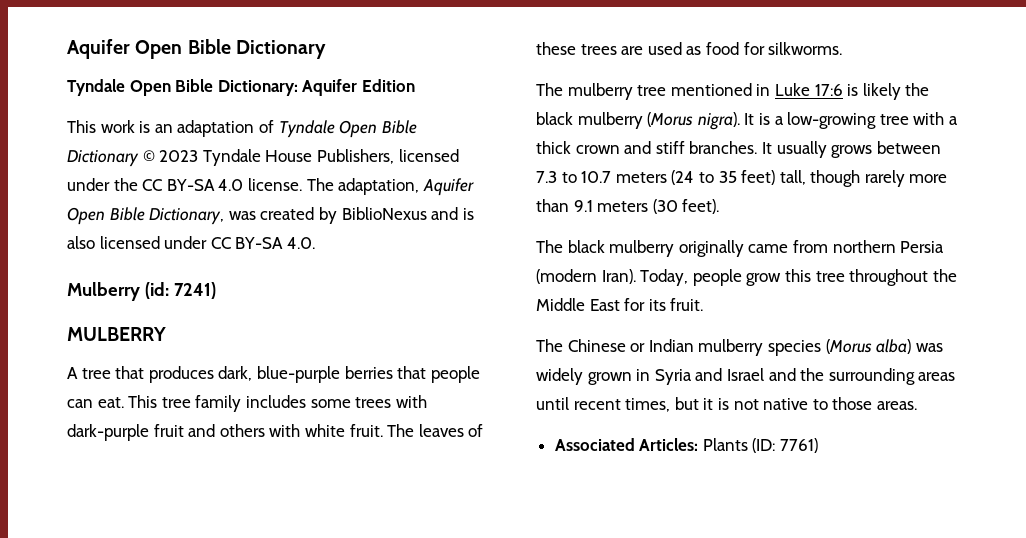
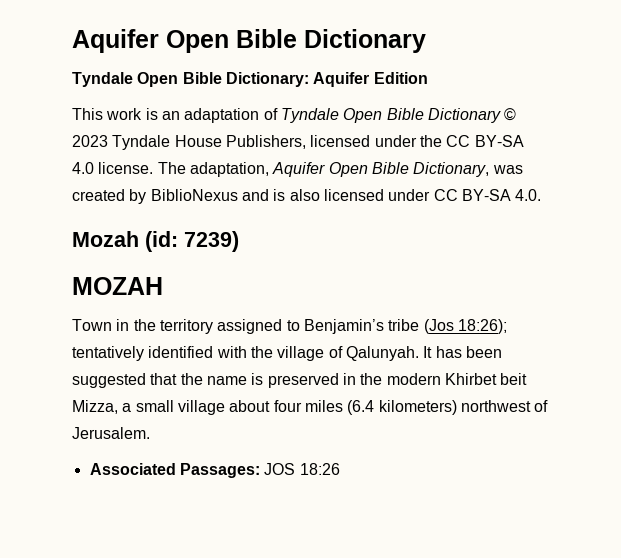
[67,282,216,301] [67,327,166,341] [67,366,480,383] [67,395,427,412] [67,424,484,441] [536,42,843,55] [536,83,930,100] [536,112,958,130] [536,141,941,158] [536,170,948,187] [536,199,720,214] [536,240,945,257] [536,269,957,286] [536,298,704,311] [536,339,943,356] [536,368,956,385] [536,397,917,412] [554,438,819,453] Mulberry (id: 7241) // MULBERRY // A tree that produces dark, blue-purple berries that people can eat. This tree family includes some trees with dark-purple fruit and others with white fruit. The leaves of these trees are used as food for silkworms. // The mulberry tree mentioned in Luke 17:6 is likely the black mulberry (Morus nigra). It is a low-growing tree with a thick crown and stiff branches. It usually grows between 7.3 to 10.7 meters (24 to 35 feet) tall, though rarely more than 9.1 meters (30 feet). // The black mulberry originally came from northern Persia (modern Iran). Today, people grow this tree throughout the Middle East for its fruit. // The Chinese or Indian mulberry species (Morus alba) was widely grown in Syria and Israel and the surrounding areas until recent times, but it is not native to those areas. // Associated Articles: Plants (ID: 7761) -> [72,231,239,252] [72,277,163,295] [72,319,507,334] [72,346,502,361] [72,373,528,388] [72,400,549,415] [72,427,150,439] [89,463,340,478] Mozah (id: 7239) // MOZAH // Town in the territory assigned to Benjamin’s tribe (Jos 18:26); tentatively identified with the village of Qalunyah. It has been suggested that the name is preserved in the modern Khirbet beit Mizza, a small village about four miles (6.4 kilometers) northwest of Jerusalem. // Associated Passages: JOS 18:26

